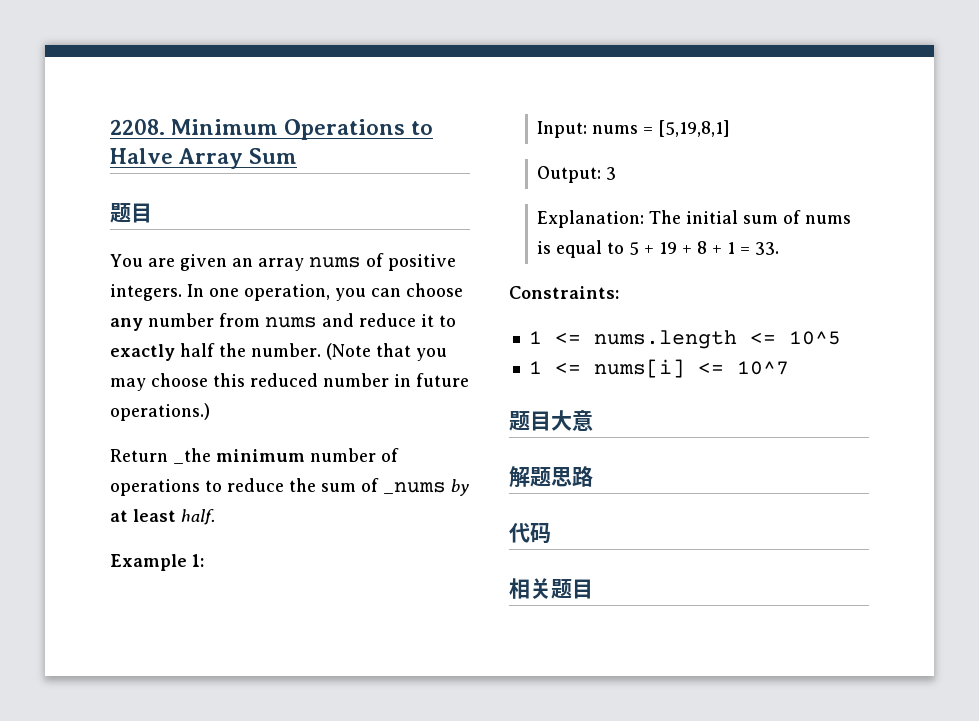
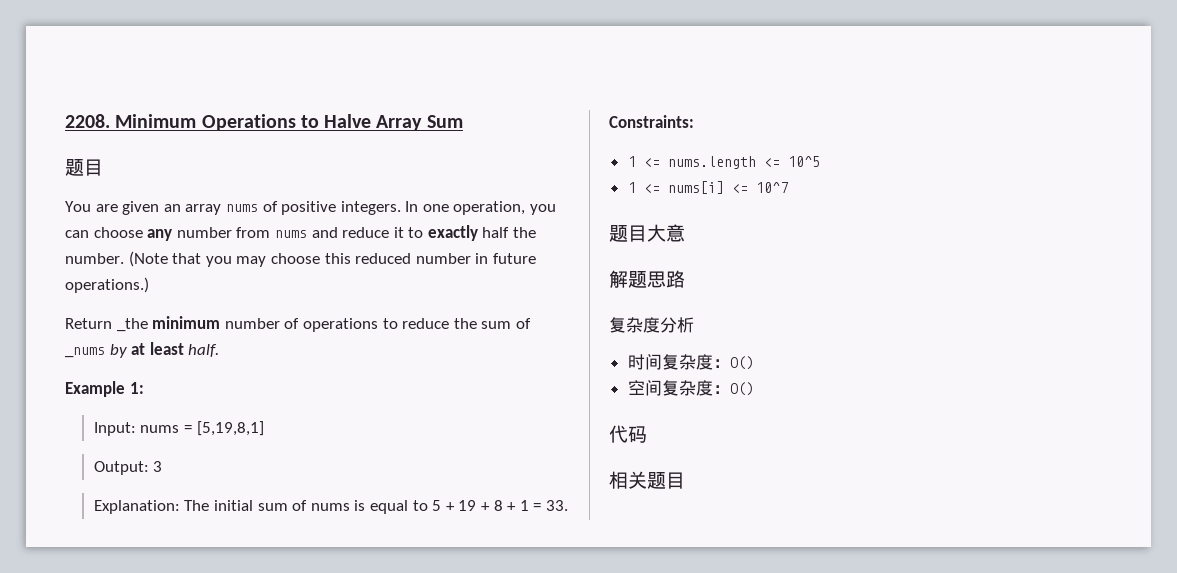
(593, 476) none -> [609,317,694,333] [627,354,754,370] [627,380,754,396] // 复杂度分析 // 时间复杂度：O() // 空间复杂度：O()

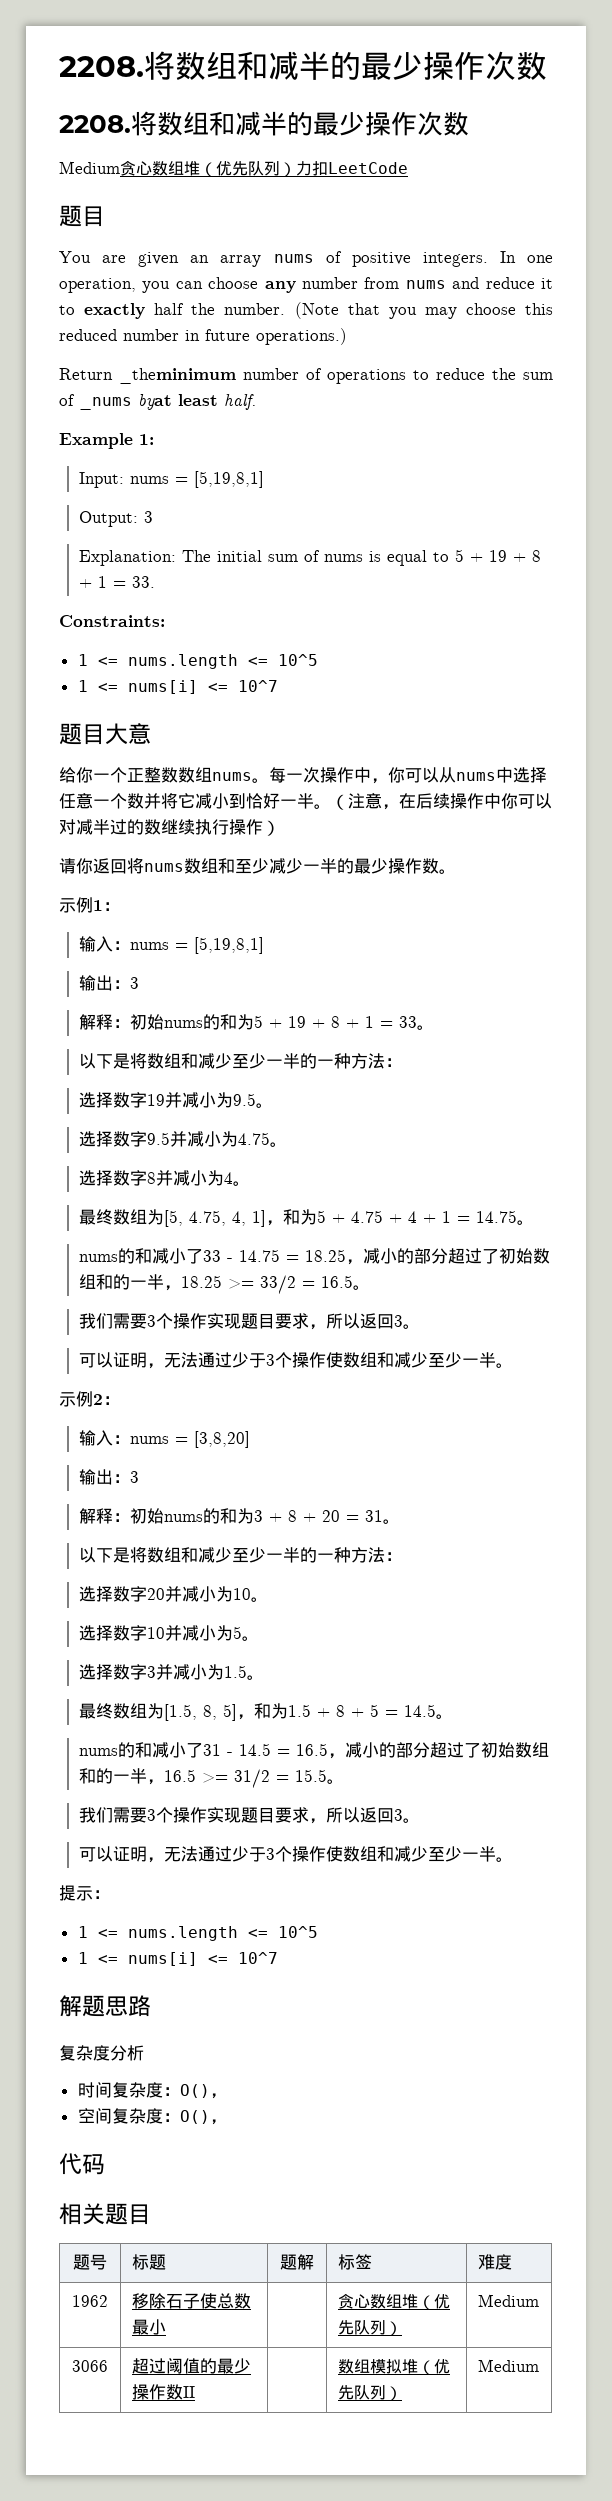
[65,114,463,131] 2208. Minimum Operations to Halve Array Sum -> [59,51,547,80] [59,111,469,136] [59,160,408,177] 2208.将数组和减半的最少操作次数 // 2208.将数组和减半的最少操作次数 // Medium贪心数组堆（优先队列）力扣LeetCode
[116,316,221,332] _the minimum -> [119,368,236,384] _theminimum
[109,343,146,358] by at -> [138,394,172,410] byat
(685, 233) none -> [59,767,547,784] [59,793,552,810] [59,819,280,836] [59,858,456,874] [59,897,120,913] [78,936,264,954] [78,975,139,991] [78,1014,434,1030] [78,1053,402,1069] [78,1092,273,1108] [78,1131,287,1147] [78,1170,250,1186] [78,1209,534,1227] [78,1248,550,1265] [78,1274,370,1294] [78,1313,420,1330] [78,1352,513,1369] [59,1391,120,1407] [78,1430,250,1448] [78,1469,139,1485] [78,1508,400,1524] [78,1547,402,1563] [78,1586,268,1602] [78,1625,259,1641] [78,1664,264,1680] [78,1703,453,1721] [78,1742,549,1759] [78,1768,344,1788] [78,1807,420,1824] [78,1846,513,1863] [59,1885,110,1901] [77,1926,318,1941] [77,1952,278,1966] // 给你一个正整数数组nums。每一次操作中，你可以从nums中选择任意一个数并将它减小到恰好一半。（注意，在后续操作中你可以对减半过的数继续执行操作） // 请你返回将nums数组和至少减少一半的最少操作数。 // 示例1： // 输入：nums = [5,19,8,1] // 输出：3 // 解释：初始nums的和为5 + 19 + 8 + 1 = 33。 // 以下是将数组和减少至少一半的一种方法： // 选择数字19并减小为9.5。 // 选择数字9.5并减小为4.75。 // 选择数字8并减小为4。 // 最终数组为[5, 4.75, 4, 1]，和为5 + 4.75 + 4 + 1 = 14.75。 // nums的和减小了33 - 14.75 = 18.25，减小的部分超过了初始数组和的一半，18.25 >= 33/2 = 16.5。 // 我们需要3个操作实现题目要求，所以返回3。 // 可以证明，无法通过少于3个操作使数组和减少至少一半。 // 示例2： // 输入：nums = [3,8,20] // 输出：3 // 解释：初始nums的和为3 + 8 + 20 = 31。 // 以下是将数组和减少至少一半的一种方法： // 选择数字20并减小为10。 // 选择数字10并减小为5。 // 选择数字3并减小为1.5。 // 最终数组为[1.5, 8, 5]，和为1.5 + 8 + 5 = 14.5。 // nums的和减小了31 - 14.5 = 16.5，减小的部分超过了初始数组和的一半，16.5 >= 31/2 = 15.5。 // 我们需要3个操作实现题目要求，所以返回3。 // 可以证明，无法通过少于3个操作使数组和减少至少一半。 // 提示： // 1 <= nums.length <= 10^5 // 1 <= nums[i] <= 10^7
(754, 363) none -> [209,2093,227,2099] ，
(754, 389) none -> [209,2119,227,2125] ，
(685, 480) none -> [73,2254,107,2270] [131,2254,166,2270] [280,2254,314,2270] [337,2254,372,2270] [477,2254,512,2270] [72,2295,108,2307] [131,2293,251,2309] [131,2319,166,2335] [337,2293,450,2310] [337,2320,402,2336] [477,2294,539,2307] [72,2360,108,2372] [131,2358,251,2374] [131,2384,195,2400] [337,2359,450,2375] [337,2385,402,2401] [477,2359,539,2372] // 题号 | 标题 | 题解 | 标签 | 难度 // 1962 | 移除石子使总数最小 | | 贪心数组堆（优先队列） | Medium // 3066 | 超过阈值的最少操作数II | | 数组模拟堆（优先队列） | Medium

